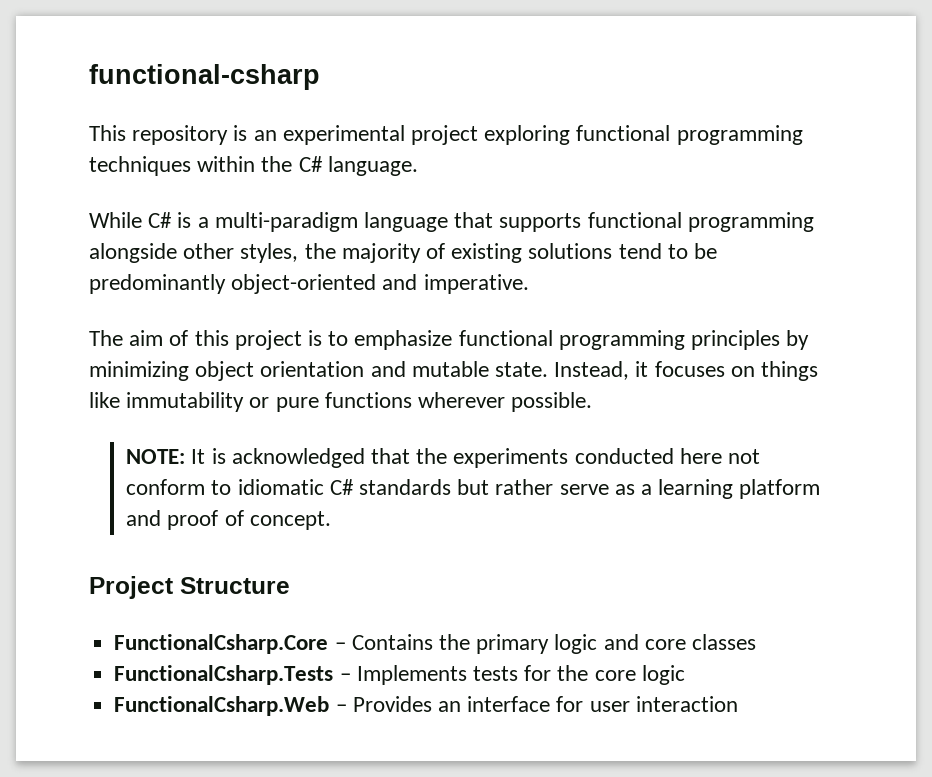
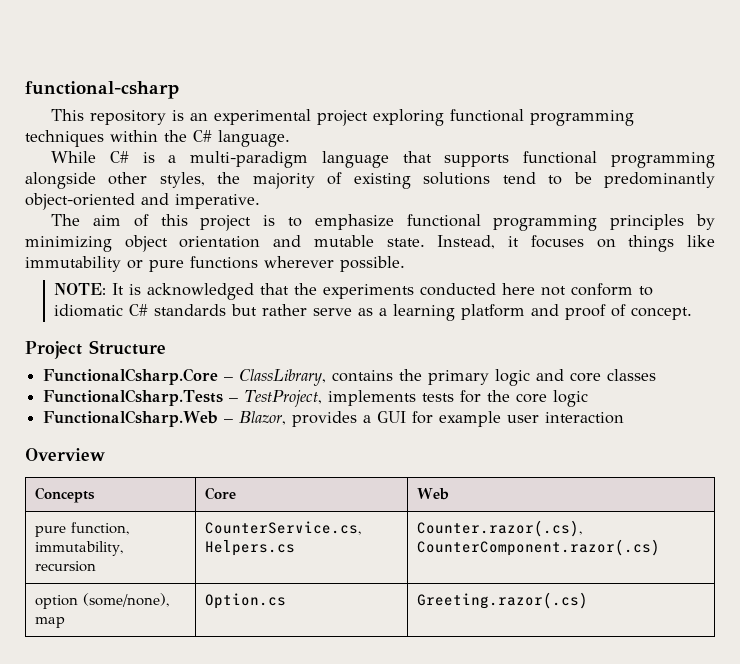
[351,634,433,650] Contains -> [239,369,394,386] ClassLibrary, contains
[356,665,467,685] Implements -> [244,390,417,407] TestProject, implements
[352,696,738,712] Provides an interface for user interaction -> [239,411,625,427] [25,448,105,461] [34,487,95,503] [204,487,236,500] [416,488,449,500] [34,522,129,537] [34,541,123,556] [34,561,96,572] [204,521,361,535] [204,540,295,556] [416,520,582,537] [416,539,660,556] [34,593,169,609] [34,617,65,628] [204,593,286,609] [416,592,588,609] Blazor, provides a GUI for example user interaction // Overview // Concepts | Core | Web // pure function, immutability, recursion | CounterService.cs, Helpers.cs | Counter.razor(.cs), CounterComponent.razor(.cs) // option (some/none), map | Option.cs | Greeting.razor(.cs)

